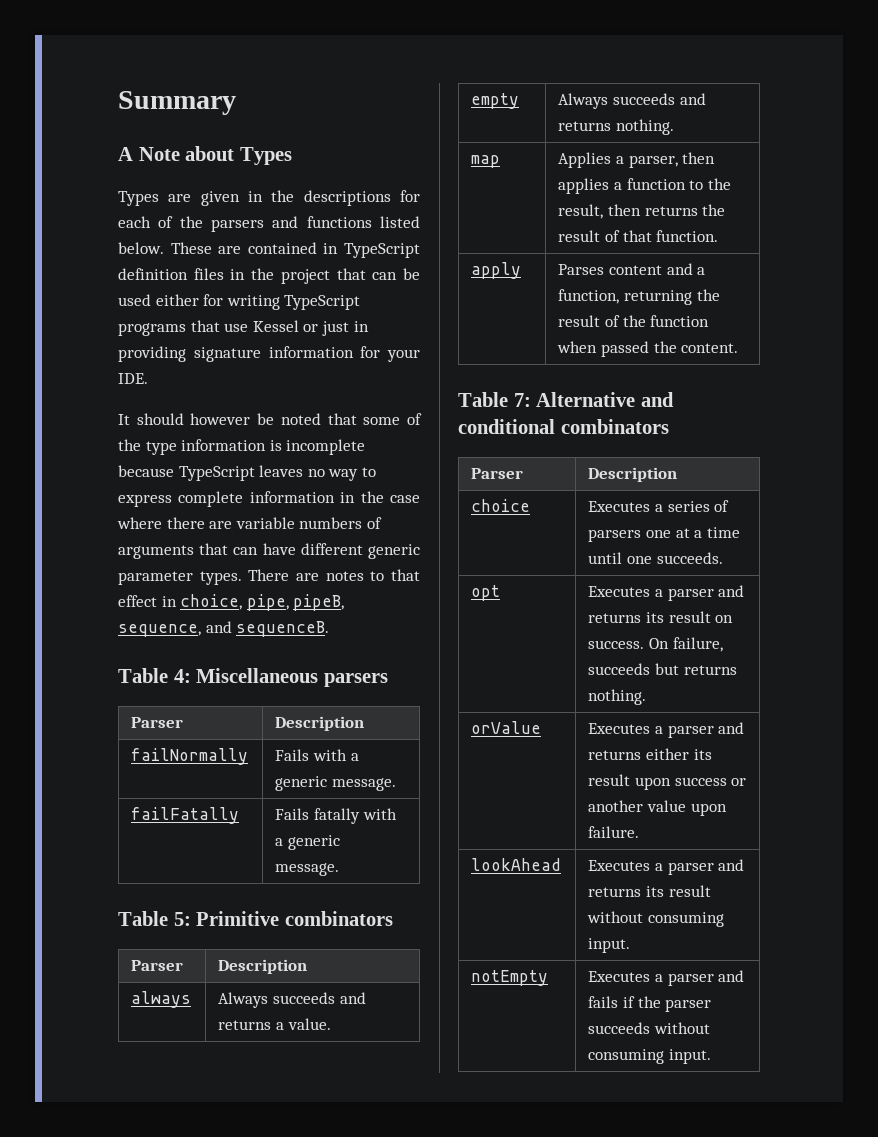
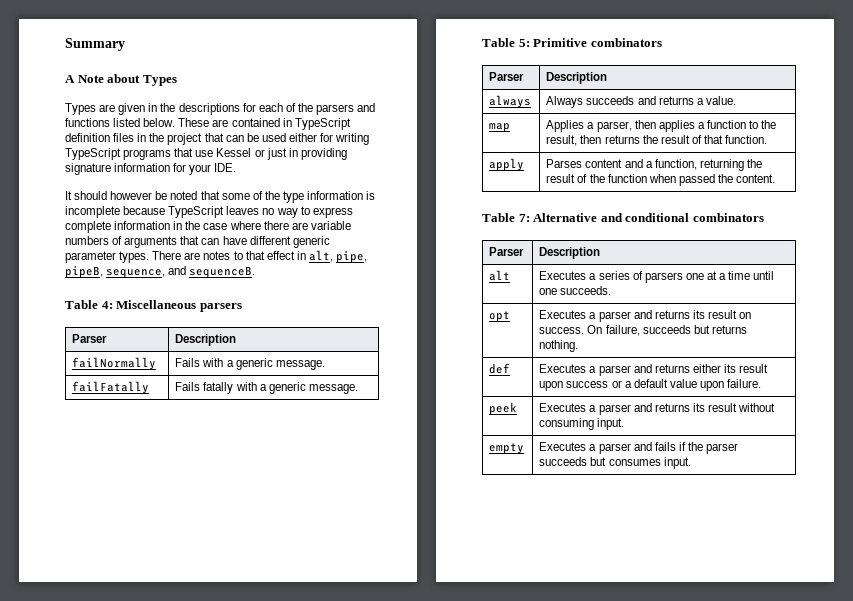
[180,594,243,610] choice, -> [308,250,333,262] alt,
[471,93,520,109] [558,93,706,109] [558,119,675,135] // empty | Always succeeds and returns nothing. -> (736, 100) none
[471,499,531,512] choice -> [489,270,511,281] alt
[471,721,542,734] orValue -> [489,363,511,374] def
[588,800,644,812] another -> [624,379,668,388] a default
[471,858,562,871] lookAhead -> [489,402,518,415] peek
[471,970,549,986] notEmpty -> [489,443,525,454] empty
[654,1022,711,1034] [588,1049,665,1064] without consuming -> [590,457,661,466] but consumes

